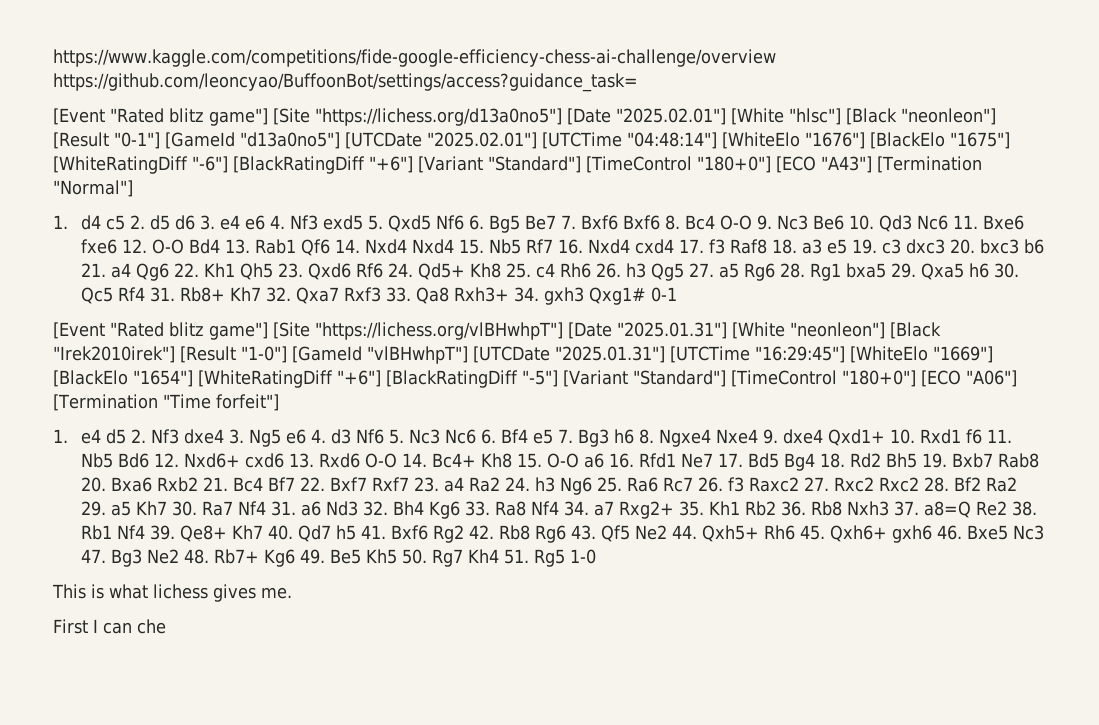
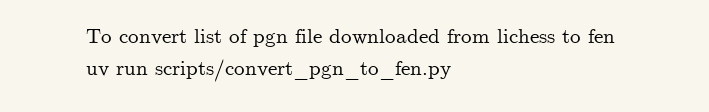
[53,49,776,67] [53,73,638,92] [53,108,996,126] [53,132,1010,149] [53,156,982,174] [53,180,133,197] [53,215,1024,233] [80,239,1044,256] [80,263,1019,281] [80,287,677,305] [53,322,941,340] [53,346,993,364] [53,370,1017,388] [53,394,279,411] [53,429,1012,447] [80,453,1039,471] [80,477,1017,495] [80,501,1037,519] [80,525,1044,543] [80,549,596,567] [52,584,292,602] [53,619,166,634] https://www.kaggle.com/competitions/fide-google-efficiency-chess-ai-challenge/overview https://github.com/leoncyao/BuffoonBot/settings/access?guidance_task= // [Event "Rated blitz game"] [Site "https://lichess.org/d13a0no5"] [Date "2025.02.01"] [White "hlsc"] [Black "neonleon"] [Result "0-1"] [GameId "d13a0no5"] [UTCDate "2025.02.01"] [UTCTime "04:48:14"] [WhiteElo "1676"] [BlackElo "1675"] [WhiteRatingDiff "-6"] [BlackRatingDiff "+6"] [Variant "Standard"] [TimeControl "180+0"] [ECO "A43"] [Termination "Normal"] // 1. d4 c5 2. d5 d6 3. e4 e6 4. Nf3 exd5 5. Qxd5 Nf6 6. Bg5 Be7 7. Bxf6 Bxf6 8. Bc4 O-O 9. Nc3 Be6 10. Qd3 Nc6 11. Bxe6 fxe6 12. O-O Bd4 13. Rab1 Qf6 14. Nxd4 Nxd4 15. Nb5 Rf7 16. Nxd4 cxd4 17. f3 Raf8 18. a3 e5 19. c3 dxc3 20. bxc3 b6 21. a4 Qg6 22. Kh1 Qh5 23. Qxd6 Rf6 24. Qd5+ Kh8 25. c4 Rh6 26. h3 Qg5 27. a5 Rg6 28. Rg1 bxa5 29. Qxa5 h6 30. Qc5 Rf4 31. Rb8+ Kh7 32. Qxa7 Rxf3 33. Qa8 Rxh3+ 34. gxh3 Qxg1# 0-1 // [Event "Rated blitz game"] [Site "https://lichess.org/vlBHwhpT"] [Date "2025.01.31"] [White "neonleon"] [Black "Irek2010irek"] [Result "1-0"] [GameId "vlBHwhpT"] [UTCDate "2025.01.31"] [UTCTime "16:29:45"] [WhiteElo "1669"] [BlackElo "1654"] [WhiteRatingDiff "+6"] [BlackRatingDiff "-5"] [Variant "Standard"] [TimeControl "180+0"] [ECO "A06"] [Termination "Time forfeit"] // 1. e4 d5 2. Nf3 dxe4 3. Ng5 e6 4. d3 Nf6 5. Nc3 Nc6 6. Bf4 e5 7. Bg3 h6 8. Ngxe4 Nxe4 9. dxe4 Qxd1+ 10. Rxd1 f6 11. Nb5 Bd6 12. Nxd6+ cxd6 13. Rxd6 O-O 14. Bc4+ Kh8 15. O-O a6 16. Rfd1 Ne7 17. Bd5 Bg4 18. Rd2 Bh5 19. Bxb7 Rab8 20. Bxa6 Rxb2 21. Bc4 Bf7 22. Bxf7 Rxf7 23. a4 Ra2 24. h3 Ng6 25. Ra6 Rc7 26. f3 Raxc2 27. Rxc2 Rxc2 28. Bf2 Ra2 29. a5 Kh7 30. Ra7 Nf4 31. a6 Nd3 32. Bh4 Kg6 33. Ra8 Nf4 34. a7 Rxg2+ 35. Kh1 Rb2 36. Rb8 Nxh3 37. a8=Q Re2 38. Rb1 Nf4 39. Qe8+ Kh7 40. Qd7 h5 41. Bxf6 Rg2 42. Rb8 Rg6 43. Qf5 Ne2 44. Qxh5+ Rh6 45. Qxh6+ gxh6 46. Bxe5 Nc3 47. Bg3 Ne2 48. Rb7+ Kg6 49. Be5 Kh5 50. Rg7 Kh4 51. Rg5 1-0 // This is what lichess gives me. // First I can che -> [86,29,615,47] [86,59,451,82] To convert list of pgn file downloaded from lichess to fen // uv run scripts/convert_pgn_to_fen.py

